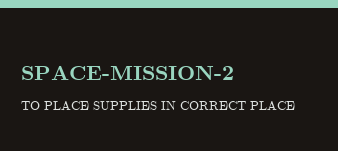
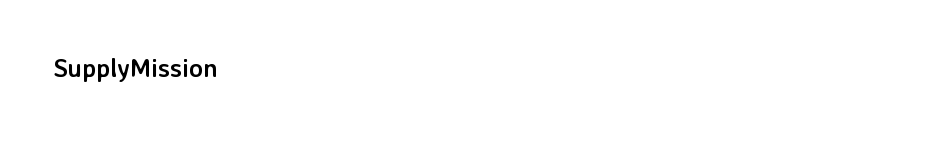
[21,65,234,80] [21,101,295,111] SPACE-MISSION-2 // TO PLACE SUPPLIES IN CORRECT PLACE -> [53,58,218,82] SupplyMission

